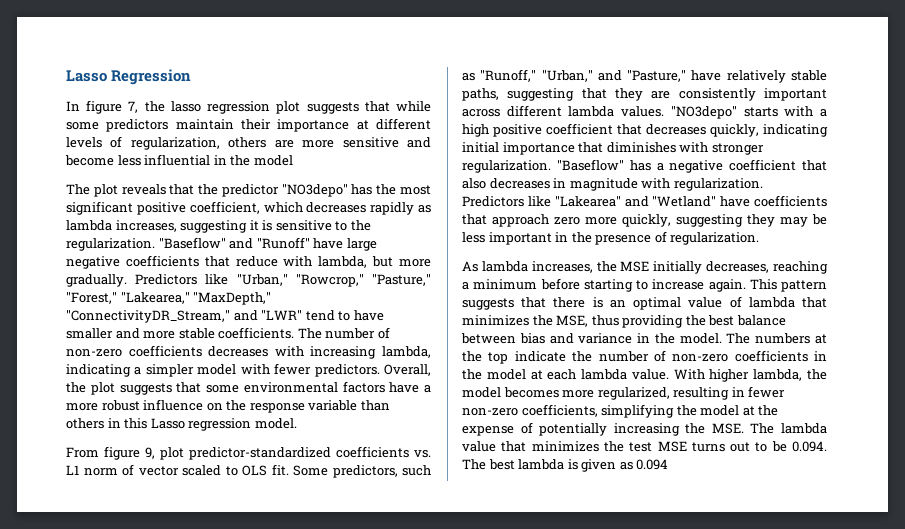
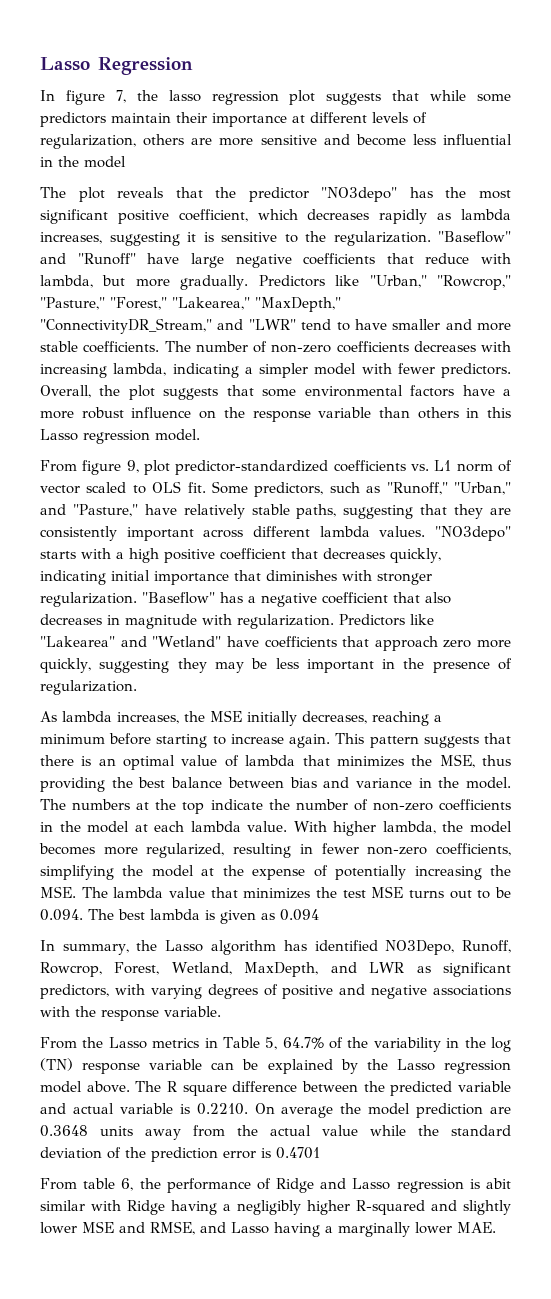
(669, 464) none -> [40,940,511,955] [40,962,512,977] [40,984,511,999] [40,1006,221,1021] [40,1037,512,1052] [40,1058,511,1074] [40,1081,512,1096] [40,1103,511,1118] [40,1125,511,1140] [40,1147,320,1162] [40,1178,512,1193] [40,1200,511,1215] [40,1221,496,1237] // In summary, the Lasso algorithm has identified NO3Depo, Runoff, Rowcrop, Forest, Wetland, MaxDepth, and LWR as significant predictors, with varying degrees of positive and negative associations with the response variable. // From the Lasso metrics in Table 5, 64.7% of the variability in the log (TN) response variable can be explained by the Lasso regression model above. The R square difference between the predicted variable and actual variable is 0.2210. On average the model prediction are 0.3648 units away from the actual value while the standard deviation of the prediction error is 0.4701 // From table 6, the performance of Ridge and Lasso regression is abit similar with Ridge having a negligibly higher R-squared and slightly lower MSE and RMSE, and Lasso having a marginally lower MAE.

